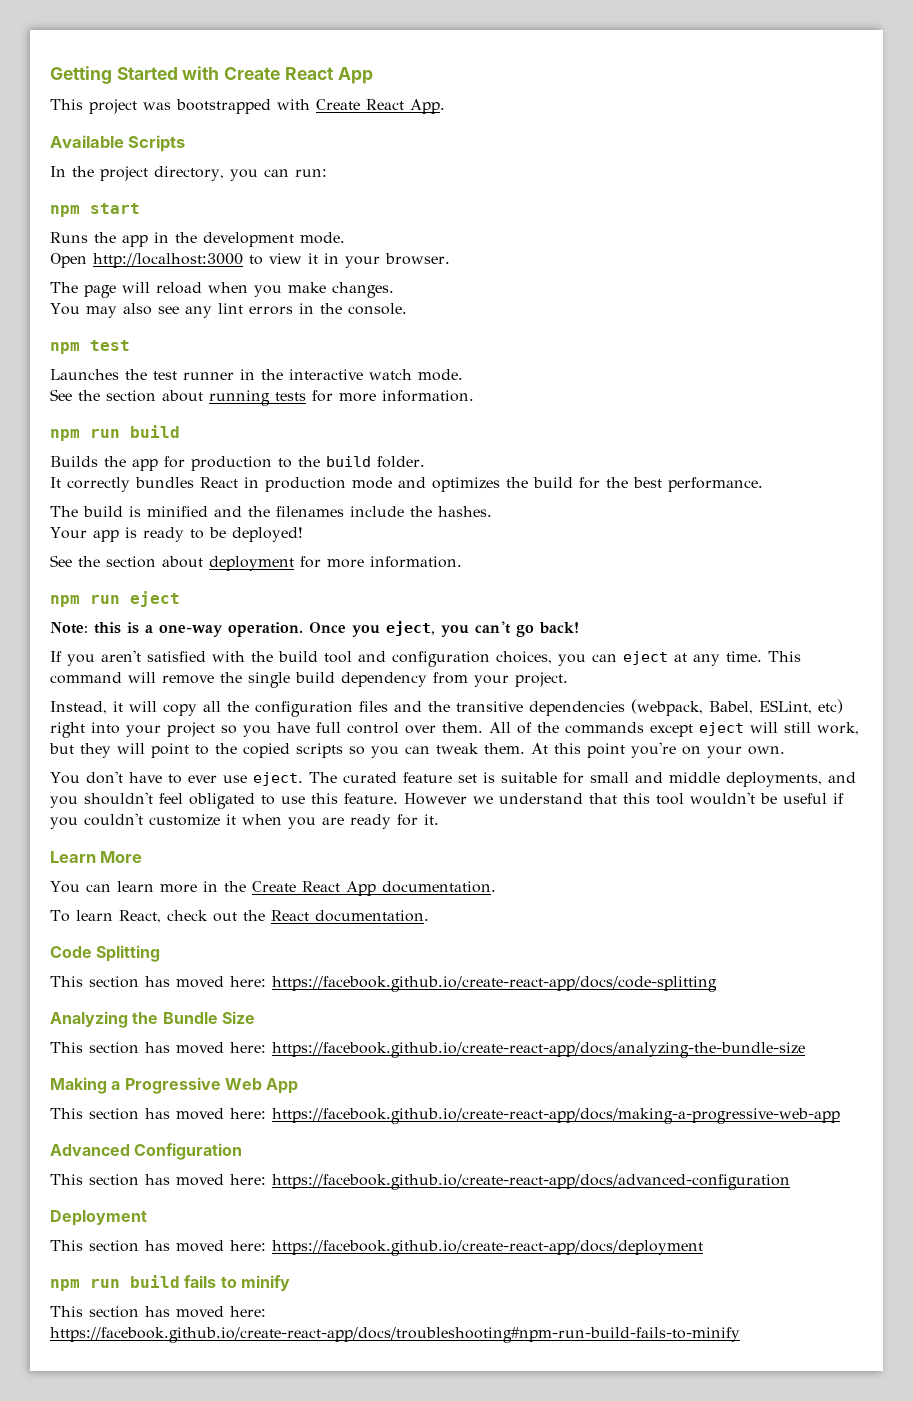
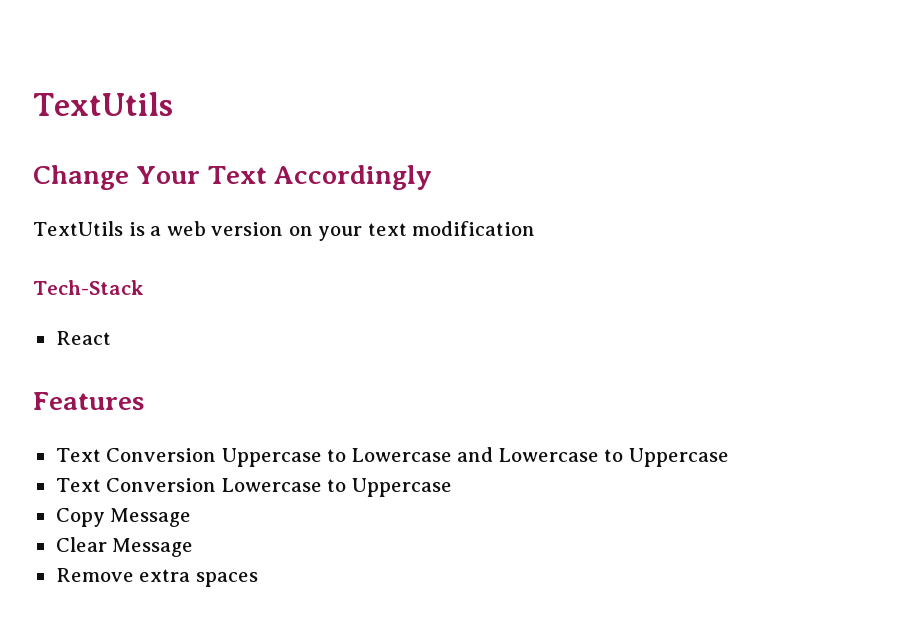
[50,66,373,84] [50,99,445,114] [50,135,186,152] [50,166,327,181] [50,203,140,217] [50,232,345,247] [50,253,450,268] [50,282,394,298] [50,303,407,318] [50,340,130,354] [50,369,463,381] [50,389,474,406] [50,425,180,441] [50,456,425,471] [50,477,763,492] [50,506,492,517] [50,527,303,542] [50,555,462,571] [50,591,180,607] [50,621,579,637] [50,650,801,667] [50,672,568,688] [50,699,843,717] [50,722,859,738] [49,742,785,758] [50,771,856,787] [50,792,844,809] [50,813,439,829] [50,851,143,863] [50,881,496,896] [50,910,429,923] [50,945,161,962] [50,976,717,992] [50,1011,255,1028] [50,1042,805,1058] [50,1077,299,1094] [50,1108,840,1124] [50,1143,243,1160] [50,1174,790,1190] [50,1210,147,1226] [50,1240,703,1256] [50,1275,290,1291] [50,1306,266,1318] [50,1327,740,1343] Getting Started with Create React App // This project was bootstrapped with Create React App. // Available Scripts // In the project directory, you can run: // npm start // Runs the app in the development mode. // Open http://localhost:3000 to view it in your browser. // The page will reload when you make changes. // You may also see any lint errors in the console. // npm test // Launches the test runner in the interactive watch mode. // See the section about running tests for more information. // npm run build // Builds the app for production to the build folder. // It correctly bundles React in production mode and optimizes the build for the best performance. // The build is minified and the filenames include the hashes. // Your app is ready to be deployed! // See the section about deployment for more information. // npm run eject // Note: this is a one-way operation. Once you eject, you can't go back! // If you aren't satisfied with the build tool and configuration choices, you can eject at any time. This command will remove the single build dependency from your project. // Instead, it will copy all the configuration files and the transitive dependencies (webpack, Babel, ESLint, etc) right into your project so you have full control over them. All of the commands except eject will still work, but they will point to the copied scripts so you can tweak them. At this point you're on your own. // You don't have to ever use eject. The curated feature set is suitable for small and middle deployments, and you shouldn't feel obligated to use this feature. However we understand that this tool wouldn't be useful if you couldn't customize it when you are ready for it. // Learn More // You can learn more in the Create React App documentation. // To learn React, check out the React documentation. // Code Splitting // This section has moved here: https://facebook.github.io/create-react-app/docs/code-splitting // Analyzing the Bundle Size // This section has moved here: https://facebook.github.io/create-react-app/docs/analyzing-the-bundle-size // Making a Progressive Web App // This section has moved here: https://facebook.github.io/create-react-app/docs/making-a-progressive-web-app // Advanced Configuration // This section has moved here: https://facebook.github.io/create-react-app/docs/advanced-configuration // Deployment // This section has moved here: https://facebook.github.io/create-react-app/docs/deployment // npm run build fails to minify // This section has moved here: https://facebook.github.io/create-react-app/docs/troubleshooting#npm-run-build-fails-to-minify -> [33,92,173,116] [33,165,433,190] [33,221,536,241] [33,280,144,295] [55,331,111,345] [33,392,144,410] [55,447,729,467] [55,478,452,497] [55,508,192,527] [55,537,194,557] [55,568,258,587] TextUtils // Change Your Text Accordingly // TextUtils is a web version on your text modification // Tech-Stack // React // Features // Text Conversion Uppercase to Lowercase and Lowercase to Uppercase // Text Conversion Lowercase to Uppercase // Copy Message // Clear Message // Remove extra spaces

